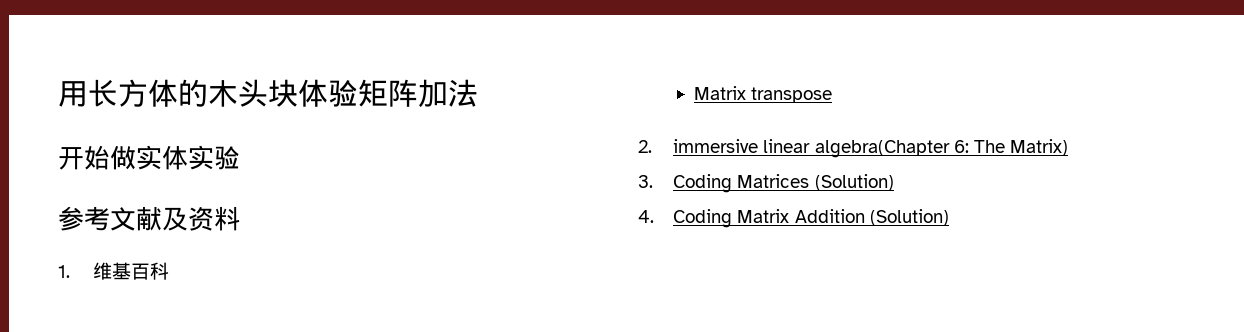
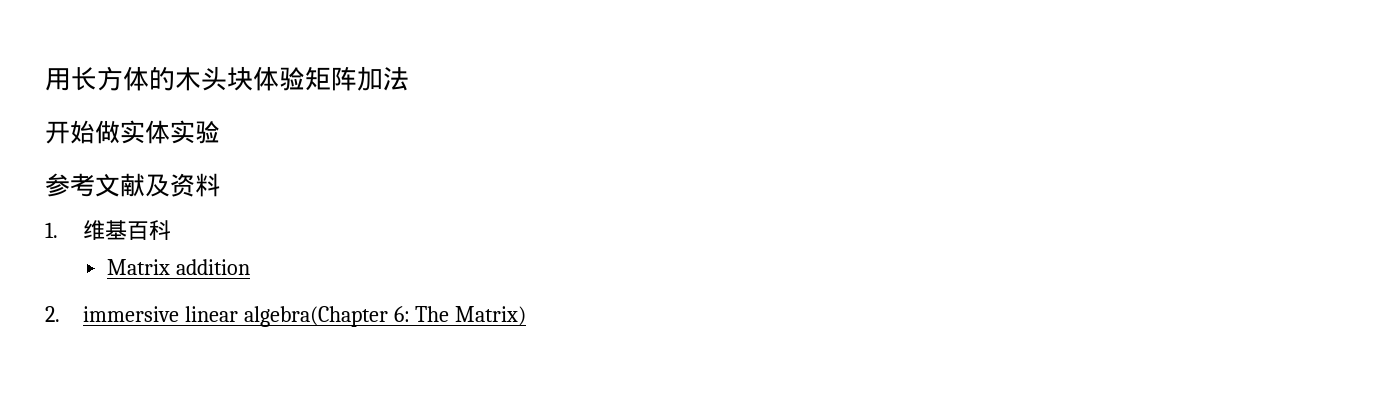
[751,87,833,103] transpose -> [175,259,250,275] addition
[638,174,894,193] [638,209,949,228] // 3. Coding Matrices (Solution) // 4. Coding Matrix Addition (Solution) -> (527, 316) none

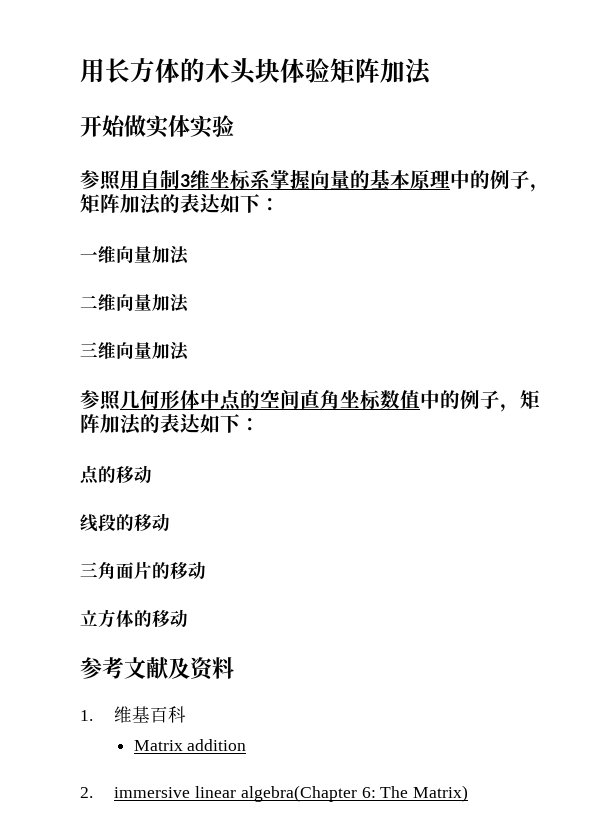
(220, 132) none -> [80,169,550,192] [80,194,280,215] [80,245,189,265] [80,293,189,313] [80,341,189,361] [80,389,540,412] [80,414,260,435] [80,465,152,485] [80,513,170,532] [80,561,206,579] [80,609,188,628] // 参照用自制3维坐标系掌握向量的基本原理中的例子，矩阵加法的表达如下： // 一维向量加法 // 二维向量加法 // 三维向量加法 // 参照几何形体中点的空间直角坐标数值中的例子，矩阵加法的表达如下： // 点的移动 // 线段的移动 // 三角面片的移动 // 立方体的移动

